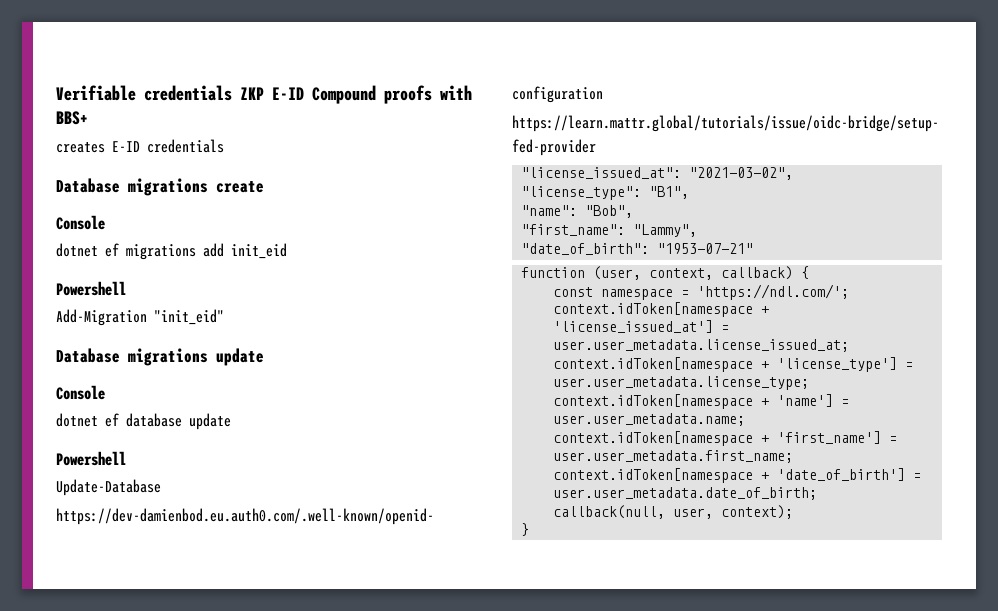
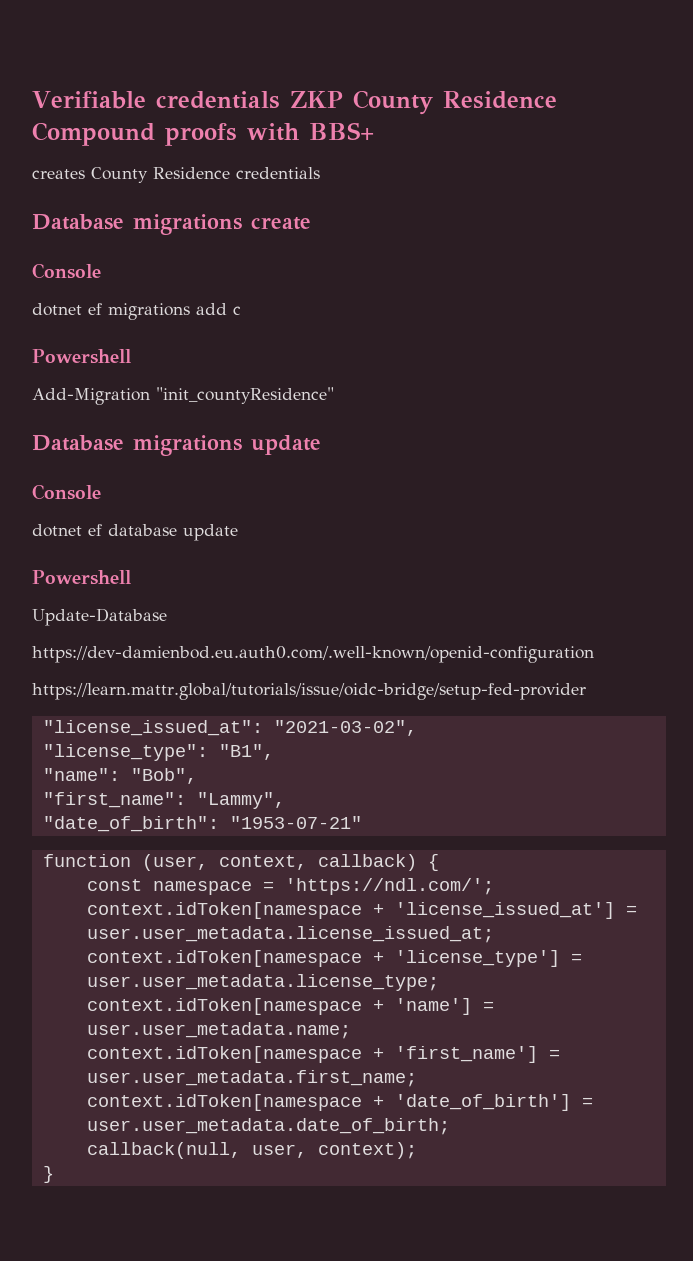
[272,87,304,100] E-ID -> [352,90,557,115] County Residence
[112,141,140,152] E-ID -> [91,167,230,183] County Residence
[231,243,287,259] init_eid -> [233,306,241,315] c
[154,309,224,325] "init_eid" -> [156,387,334,404] "init_countyResidence"

